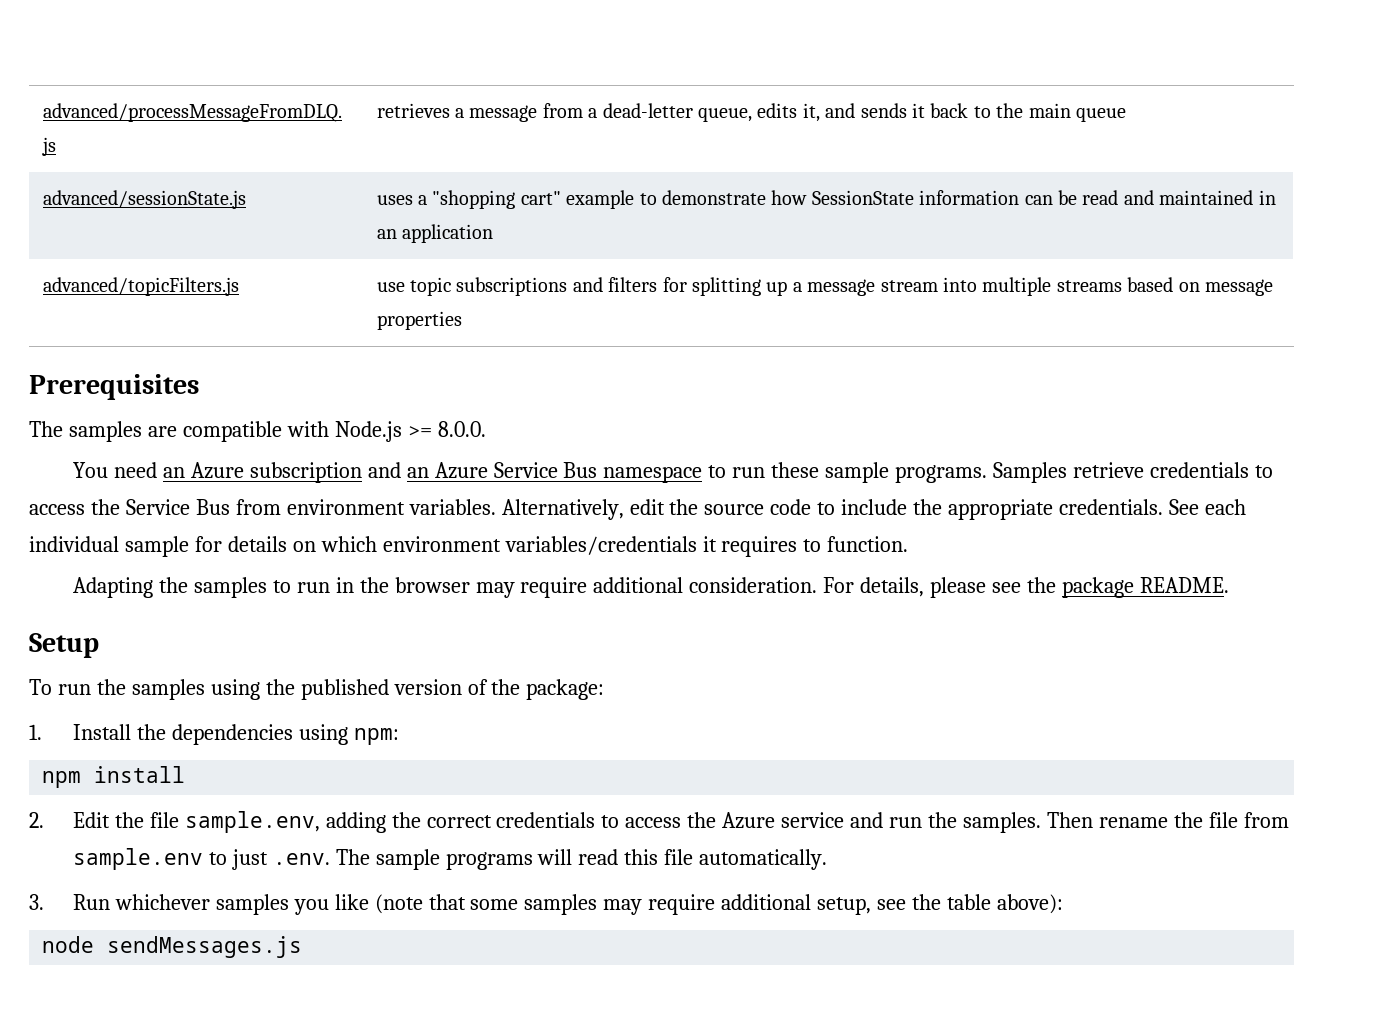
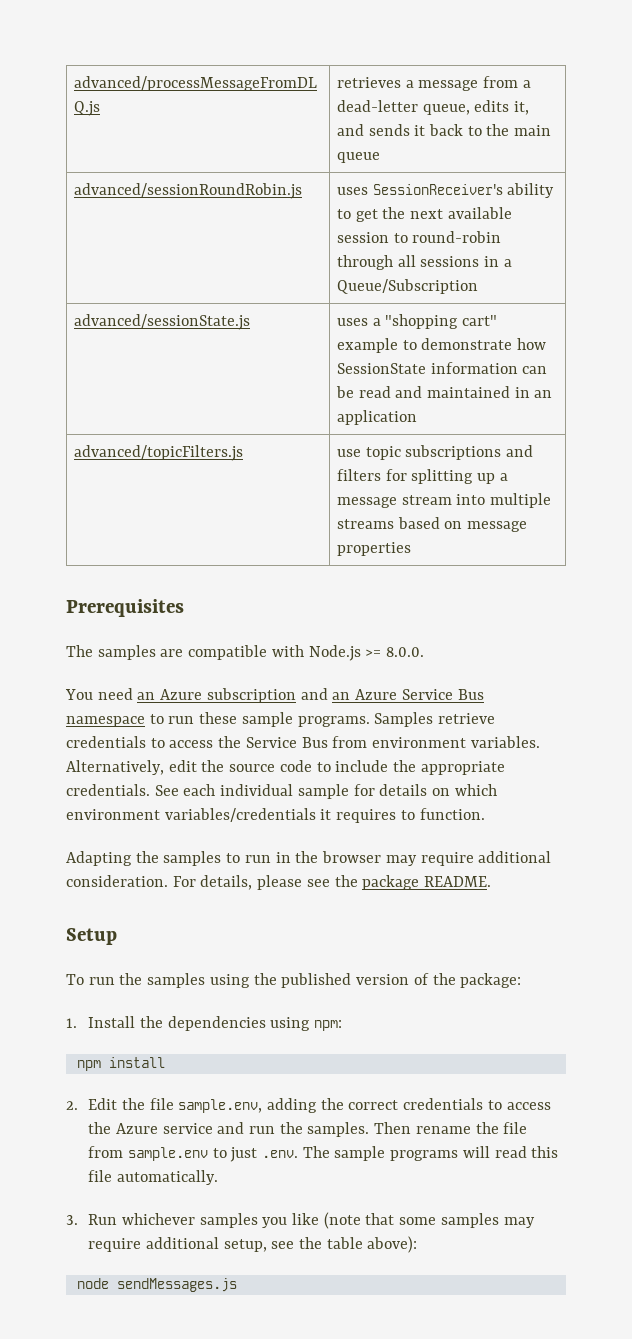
(1126, 115) none -> [73,183,302,199] [336,183,555,198] [336,207,512,222] [336,231,502,243] [336,255,512,270] [336,279,478,294] // advanced/sessionRoundRobin.js | uses SessionReceiver's ability to get the next available session to round-robin through all sessions in a Queue/Subscription

